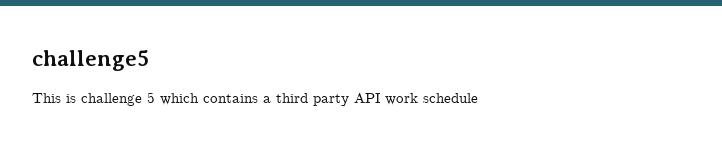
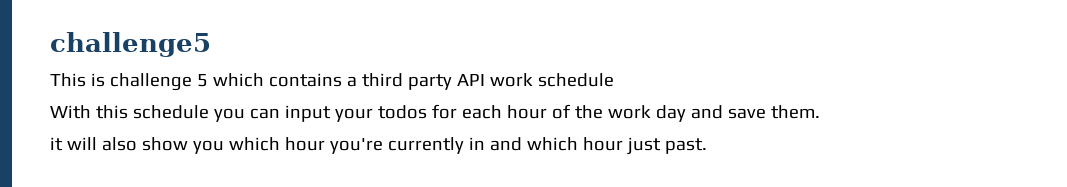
(478, 98) none -> [50,104,820,122] [50,137,707,155] // With this schedule you can input your todos for each hour of the work day and save them. // it will also show you which hour you're currently in and which hour just past.

